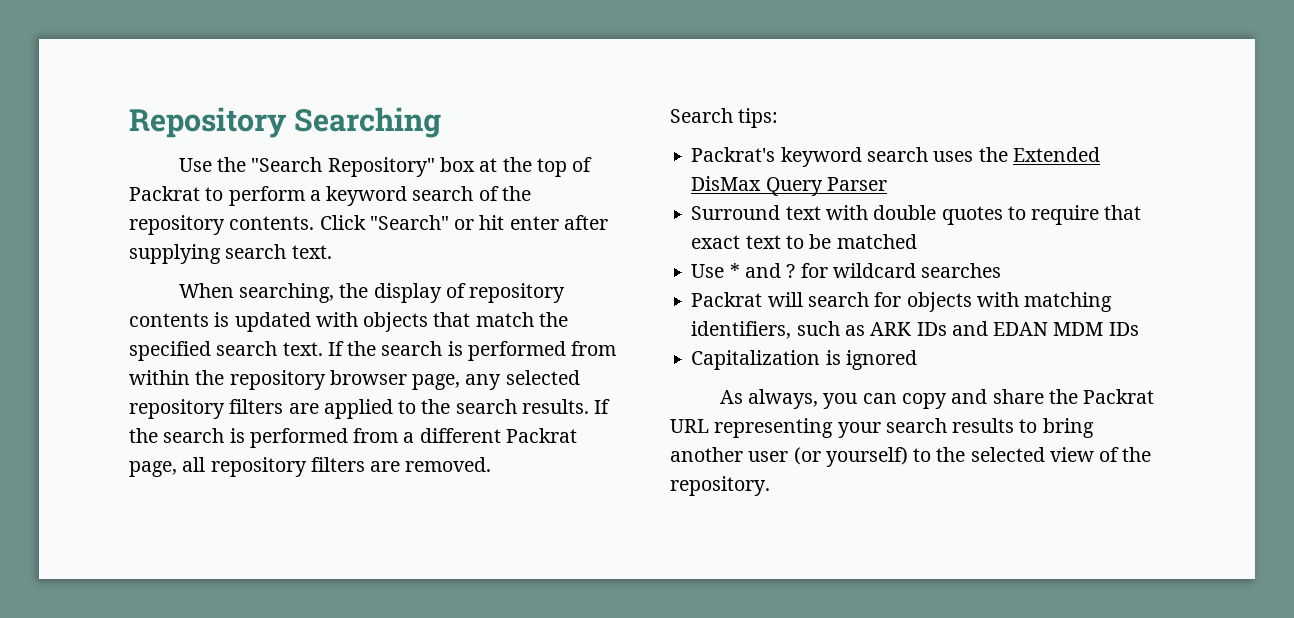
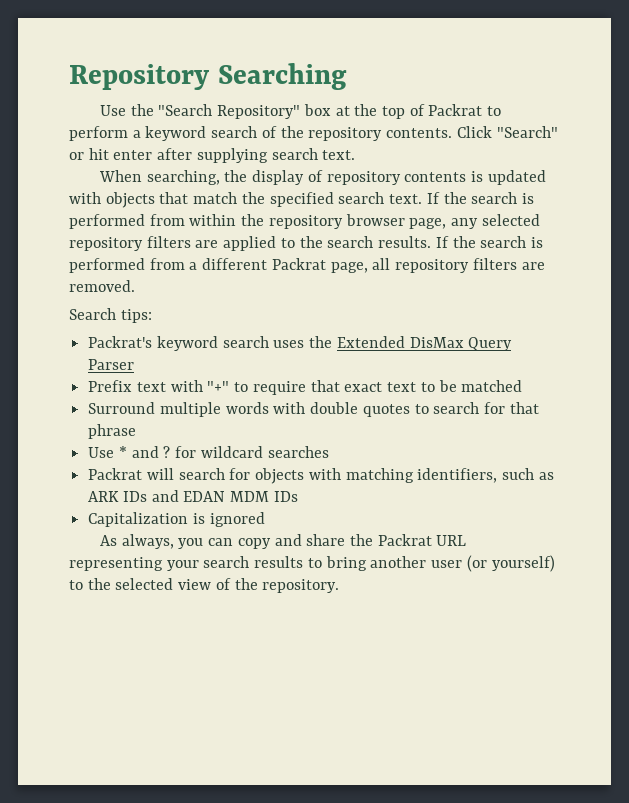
[691,205,781,220] Surround -> [88,380,133,392] Prefix
[873,205,1003,225] double quotes -> [207,381,230,392] "+"
(917, 241) none -> [88,402,539,417] [88,424,137,439] // Surround multiple words with double quotes to search for that phrase

